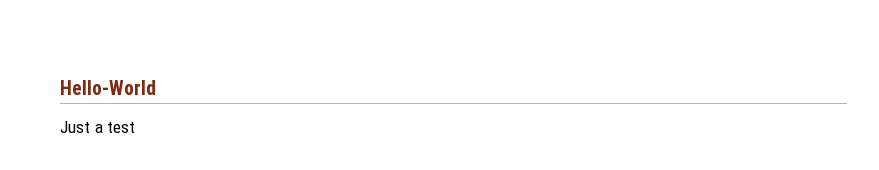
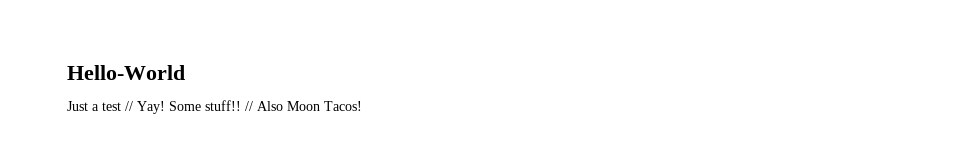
(136, 127) none -> [125,100,362,114] // Yay! Some stuff!! // Also Moon Tacos!

